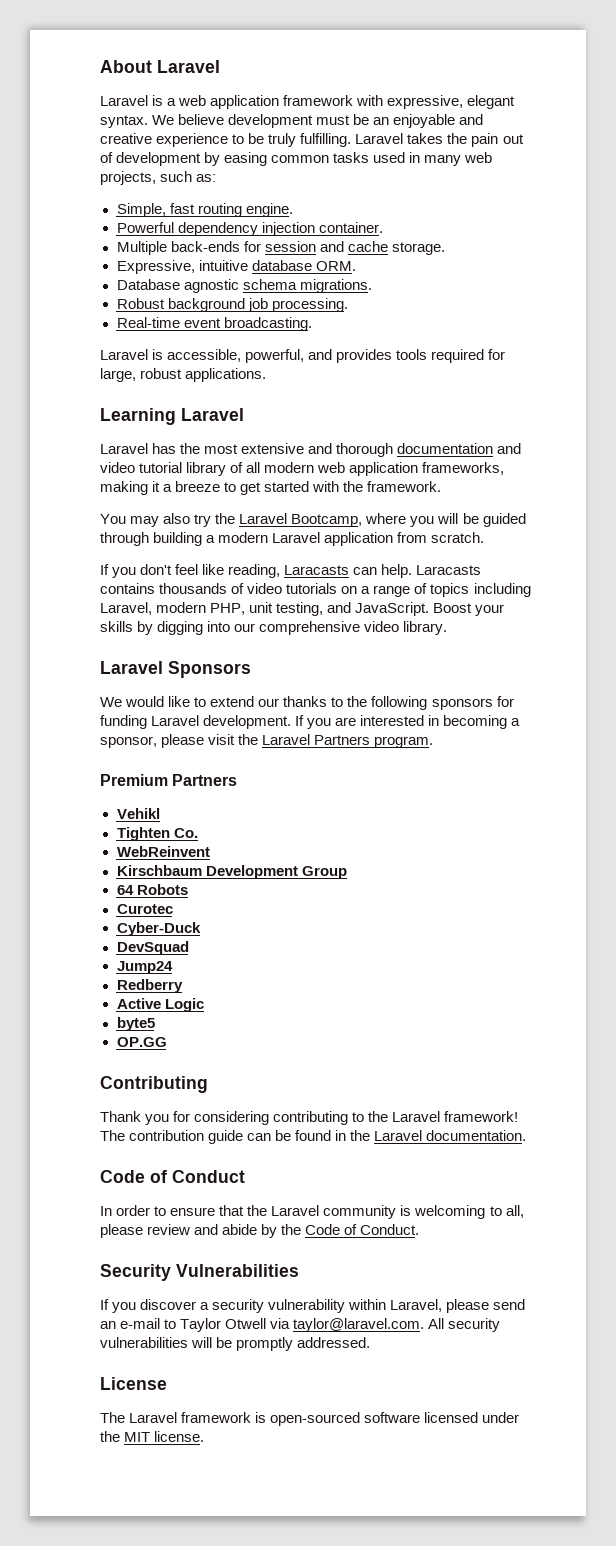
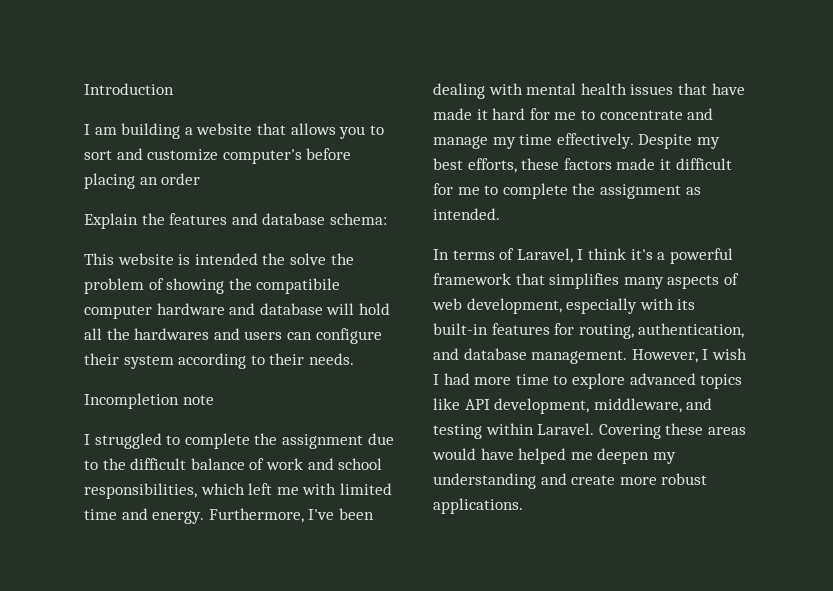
[100,60,220,73] [100,95,516,109] [100,114,484,128] [100,133,524,147] [100,152,493,166] [100,171,217,185] [116,203,293,217] [116,222,383,236] [116,241,445,255] [116,260,356,274] [116,279,372,293] [116,298,348,312] [116,317,312,331] [100,349,506,363] [100,368,267,382] [100,408,244,425] [100,443,522,457] [100,462,505,476] [100,481,442,495] [100,513,526,527] [100,532,485,546] [100,564,482,578] [100,583,531,597] [100,602,505,616] [100,621,448,635] [100,661,251,678] [100,696,514,710] [100,715,521,729] [100,734,434,748] [100,774,238,786] [116,808,160,819] [116,827,198,841] [116,846,210,857] [116,865,347,879] [116,884,188,895] [116,904,173,914] [116,922,201,936] [116,941,189,955] [116,961,173,974] [116,979,183,993] [116,998,204,1012] [116,1017,155,1031] [116,1037,167,1047] [100,1076,208,1093] [100,1111,519,1125] [100,1130,527,1144] [100,1170,245,1183] [100,1205,524,1219] [100,1224,420,1238] [100,1264,299,1281] [100,1299,526,1313] [100,1318,501,1332] [100,1337,371,1351] [100,1377,167,1390] [100,1412,520,1426] [100,1431,205,1442] About Laravel // Laravel is a web application framework with expressive, elegant syntax. We believe development must be an enjoyable and creative experience to be truly fulfilling. Laravel takes the pain out of development by easing common tasks used in many web projects, such as: // Simple, fast routing engine. // Powerful dependency injection container. // Multiple back-ends for session and cache storage. // Expressive, intuitive database ORM. // Database agnostic schema migrations. // Robust background job processing. // Real-time event broadcasting. // Laravel is accessible, powerful, and provides tools required for large, robust applications. // Learning Laravel // Laravel has the most extensive and thorough documentation and video tutorial library of all modern web application frameworks, making it a breeze to get started with the framework. // You may also try the Laravel Bootcamp, where you will be guided through building a modern Laravel application from scratch. // If you don't feel like reading, Laracasts can help. Laracasts contains thousands of video tutorials on a range of topics including Laravel, modern PHP, unit testing, and JavaScript. Boost your skills by digging into our comprehensive video library. // Laravel Sponsors // We would like to extend our thanks to the following sponsors for funding Laravel development. If you are interested in becoming a sponsor, please visit the Laravel Partners program. // Premium Partners // Vehikl // Tighten Co. // WebReinvent // Kirschbaum Development Group // 64 Robots // Curotec // Cyber-Duck // DevSquad // Jump24 // Redberry // Active Logic // byte5 // OP.GG // Contributing // Thank you for considering contributing to the Laravel framework! The contribution guide can be found in the Laravel documentation. // Code of Conduct // In order to ensure that the Laravel community is welcoming to all, please review and abide by the Code of Conduct. // Security Vulnerabilities // If you discover a security vulnerability within Laravel, please send an e-mail to Taylor Otwell via taylor@laravel.com. All security vulnerabilities will be promptly addressed. // License // The Laravel framework is open-sourced software licensed under the MIT license. -> [84,83,174,95] [84,123,384,139] [84,148,352,164] [84,173,201,189] [84,213,387,229] [84,253,354,265] [84,278,341,294] [84,303,390,319] [84,328,382,344] [84,353,354,369] [84,393,214,409] [84,433,394,449] [84,458,383,470] [84,483,392,499] [84,508,374,524] [433,83,745,99] [433,108,714,120] [433,133,720,149] [433,158,732,173] [433,183,701,199] [433,208,500,220] [433,248,733,264] [433,273,739,289] [432,298,696,314] [433,323,745,339] [433,348,747,364] [433,373,743,389] [433,398,713,414] [433,423,746,439] [432,448,676,464] [433,473,708,489] [433,498,523,514] Introduction // I am building a website that allows you to sort and customize computer's before placing an order // Explain the features and database schema: // This website is intended the solve the problem of showing the compatibile computer hardware and database will hold all the hardwares and users can configure their system according to their needs. // Incompletion note // I struggled to complete the assignment due to the difficult balance of work and school responsibilities, which left me with limited time and energy. Furthermore, I've been dealing with mental health issues that have made it hard for me to concentrate and manage my time effectively. Despite my best efforts, these factors made it difficult for me to complete the assignment as intended. // In terms of Laravel, I think it's a powerful framework that simplifies many aspects of web development, especially with its built-in features for routing, authentication, and database management. However, I wish I had more time to explore advanced topics like API development, middleware, and testing within Laravel. Covering these areas would have helped me deepen my understanding and create more robust applications.

